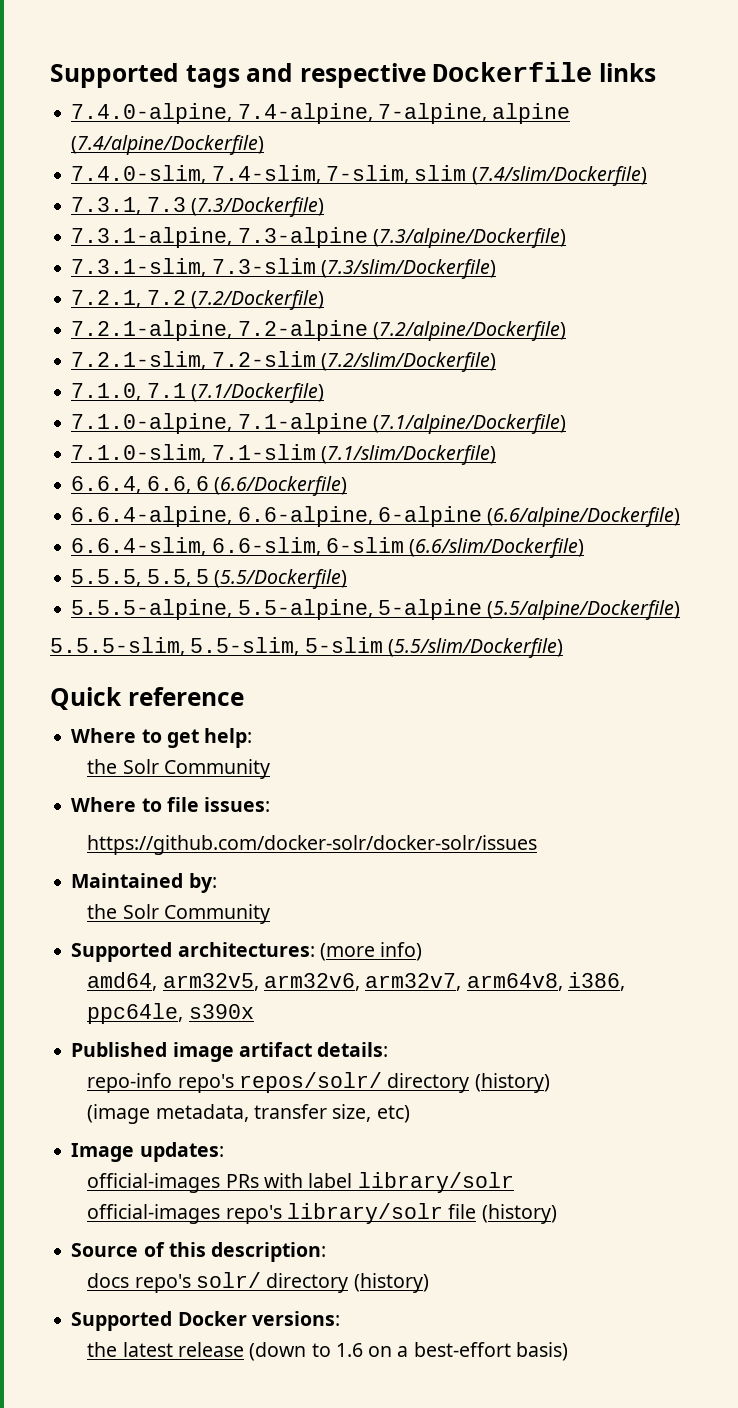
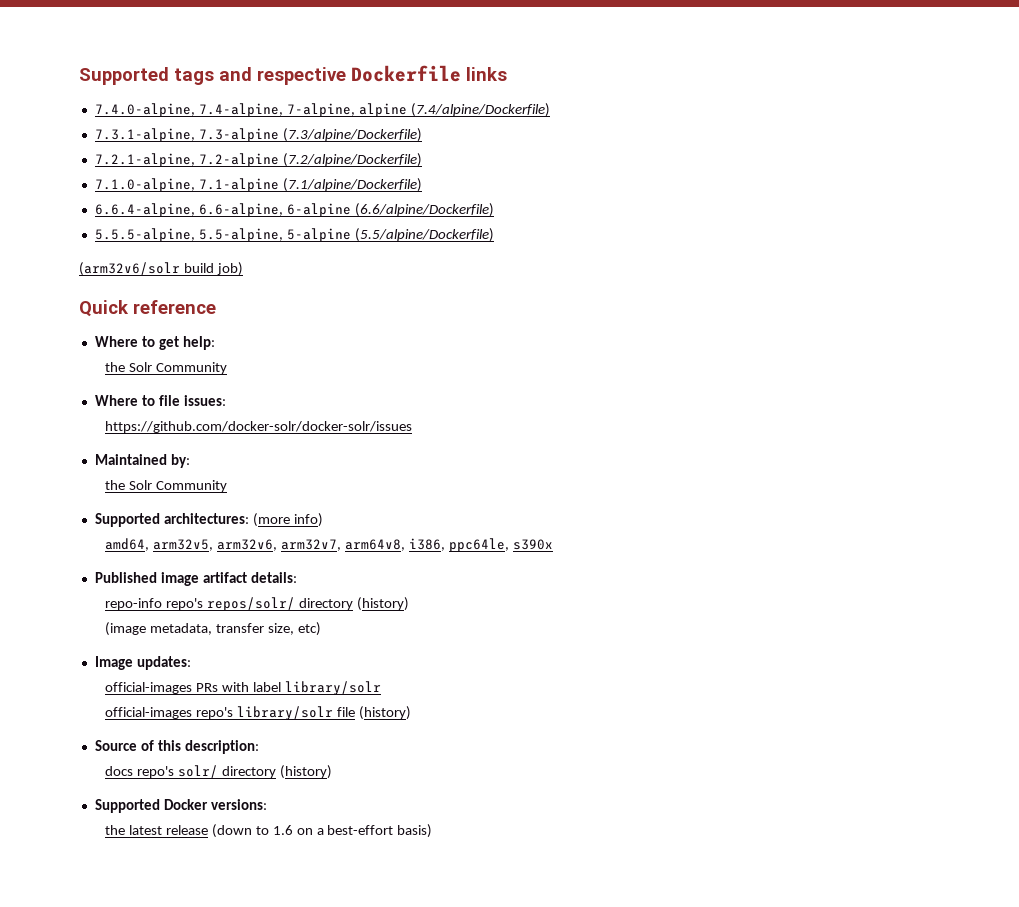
[71,165,647,186] [71,197,324,217] [71,227,566,248] [71,258,496,279] [71,290,324,310] [71,320,566,341] [71,351,496,372] [71,383,324,403] [71,413,566,434] [71,444,496,465] [71,476,348,496] [71,506,681,527] [71,537,585,558] [71,569,348,589] 7.4.0-slim, 7.4-slim, 7-slim, slim (7.4/slim/Dockerfile) // 7.3.1, 7.3 (7.3/Dockerfile) // 7.3.1-alpine, 7.3-alpine (7.3/alpine/Dockerfile) // 7.3.1-slim, 7.3-slim (7.3/slim/Dockerfile) // 7.2.1, 7.2 (7.2/Dockerfile) // 7.2.1-alpine, 7.2-alpine (7.2/alpine/Dockerfile) // 7.2.1-slim, 7.2-slim (7.2/slim/Dockerfile) // 7.1.0, 7.1 (7.1/Dockerfile) // 7.1.0-alpine, 7.1-alpine (7.1/alpine/Dockerfile) // 7.1.0-slim, 7.1-slim (7.1/slim/Dockerfile) // 6.6.4, 6.6, 6 (6.6/Dockerfile) // 6.6.4-alpine, 6.6-alpine, 6-alpine (6.6/alpine/Dockerfile) // 6.6.4-slim, 6.6-slim, 6-slim (6.6/slim/Dockerfile) // 5.5.5, 5.5, 5 (5.5/Dockerfile) -> [94,128,422,142] [94,153,422,167] [94,178,422,192] [94,203,494,217] 7.3.1-alpine, 7.3-alpine (7.3/alpine/Dockerfile) // 7.2.1-alpine, 7.2-alpine (7.2/alpine/Dockerfile) // 7.1.0-alpine, 7.1-alpine (7.1/alpine/Dockerfile) // 6.6.4-alpine, 6.6-alpine, 6-alpine (6.6/alpine/Dockerfile)
[50,637,563,658] 5.5.5-slim, 5.5-slim, 5-slim (5.5/slim/Dockerfile) -> [79,262,243,276] (arm32v6/solr build job)

